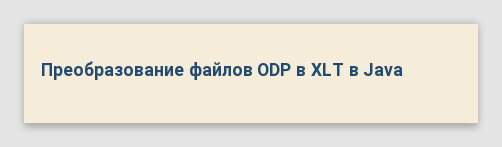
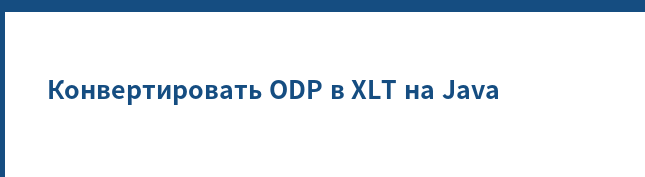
[41,61,253,80] Преобразование файлов -> [47,80,262,105] Конвертировать
[348,66,359,76] в -> [404,85,435,99] на

